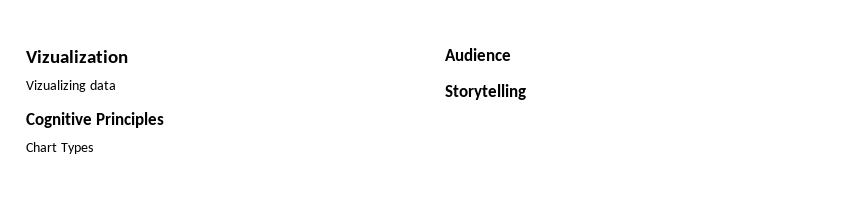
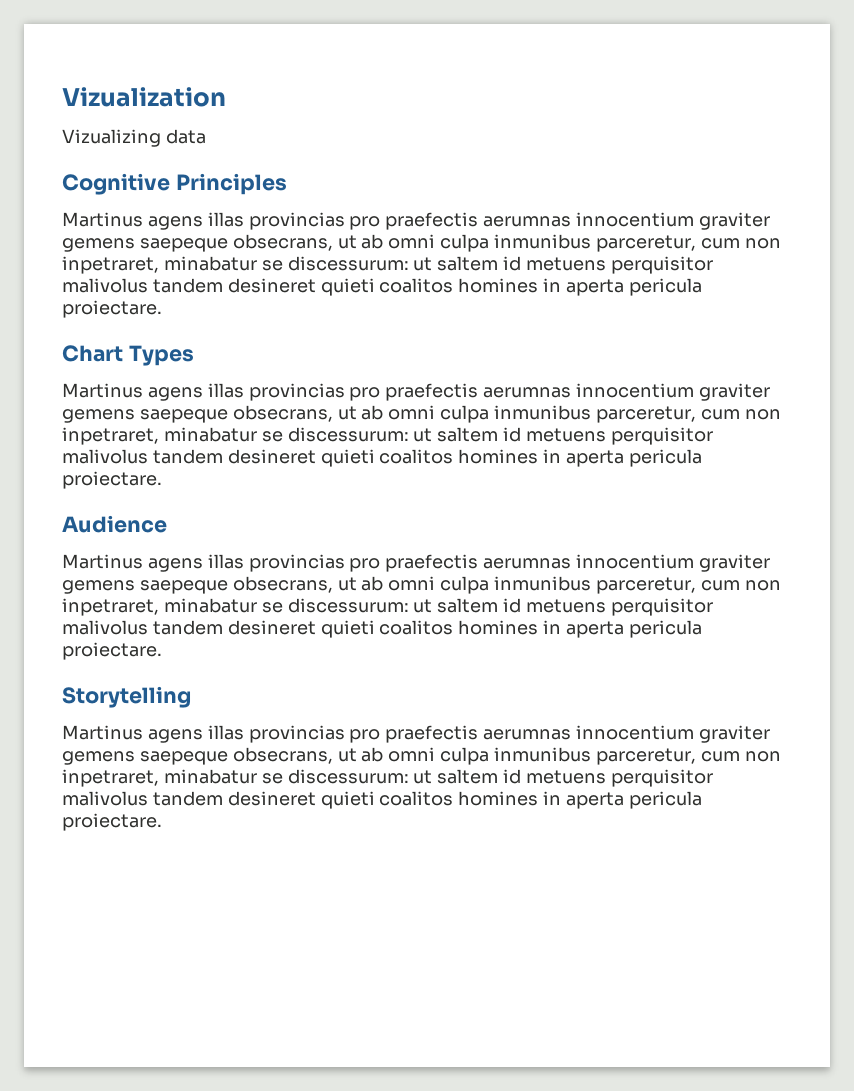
[26,142,93,154] [445,48,511,61] [445,84,526,100] Chart Types // Audience // Storytelling -> [62,212,770,230] [62,234,781,252] [62,256,713,274] [62,278,702,296] [62,300,162,318] [62,345,194,366] [62,383,770,401] [62,405,781,423] [62,427,713,445] [62,449,702,467] [62,471,162,489] [62,515,167,533] [62,554,770,572] [62,576,781,594] [62,598,713,616] [62,620,702,638] [62,642,162,660] [62,686,191,708] [62,725,770,743] [62,747,781,765] [62,769,713,787] [62,791,702,809] [62,813,162,831] Martinus agens illas provincias pro praefectis aerumnas innocentium graviter gemens saepeque obsecrans, ut ab omni culpa inmunibus parceretur, cum non inpetraret, minabatur se discessurum: ut saltem id metuens perquisitor malivolus tandem desineret quieti coalitos homines in aperta pericula proiectare. // Chart Types // Martinus agens illas provincias pro praefectis aerumnas innocentium graviter gemens saepeque obsecrans, ut ab omni culpa inmunibus parceretur, cum non inpetraret, minabatur se discessurum: ut saltem id metuens perquisitor malivolus tandem desineret quieti coalitos homines in aperta pericula proiectare. // Audience // Martinus agens illas provincias pro praefectis aerumnas innocentium graviter gemens saepeque obsecrans, ut ab omni culpa inmunibus parceretur, cum non inpetraret, minabatur se discessurum: ut saltem id metuens perquisitor malivolus tandem desineret quieti coalitos homines in aperta pericula proiectare. // Storytelling // Martinus agens illas provincias pro praefectis aerumnas innocentium graviter gemens saepeque obsecrans, ut ab omni culpa inmunibus parceretur, cum non inpetraret, minabatur se discessurum: ut saltem id metuens perquisitor malivolus tandem desineret quieti coalitos homines in aperta pericula proiectare.

